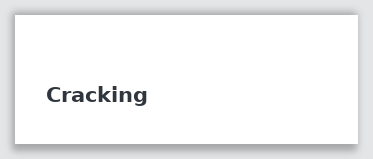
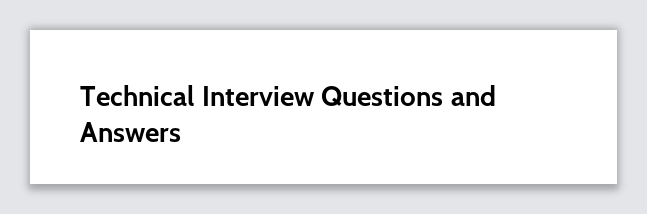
[46,86,148,106] Cracking -> [80,85,496,106] [80,122,181,142] Technical Interview Questions and Answers

